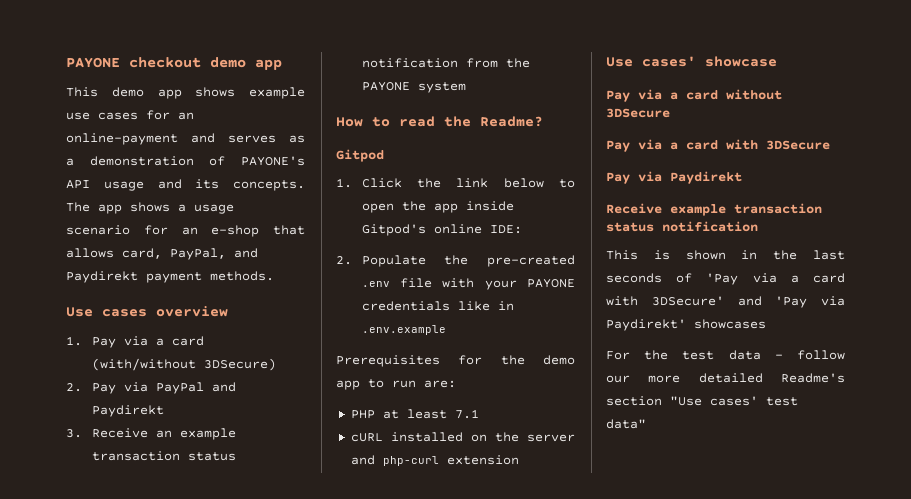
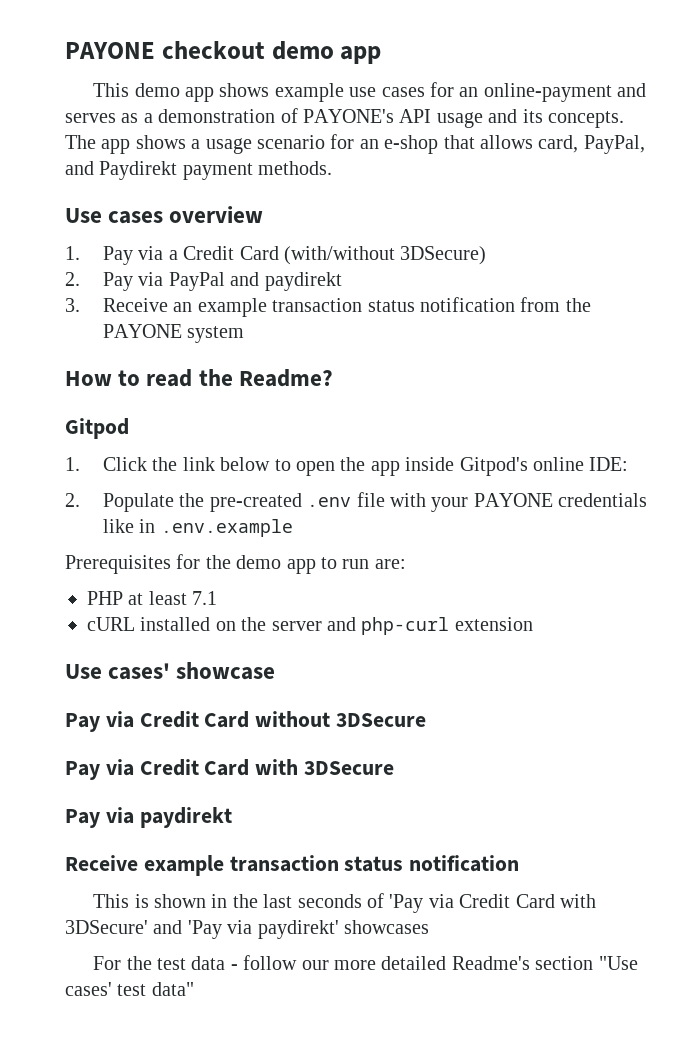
[171,336,204,346] card -> [183,246,279,260] Credit Card
[91,405,164,417] Paydirekt -> [264,272,342,291] paydirekt
[670,90,718,100] a card -> [139,711,250,728] Credit Card
[670,140,718,150] a card -> [139,759,250,776] Credit Card
[670,171,742,184] Paydirekt -> [139,807,232,828] paydirekt
[790,273,845,283] a card -> [459,894,555,908] Credit Card
[606,319,686,331] Paydirekt' -> [257,920,339,939] paydirekt'

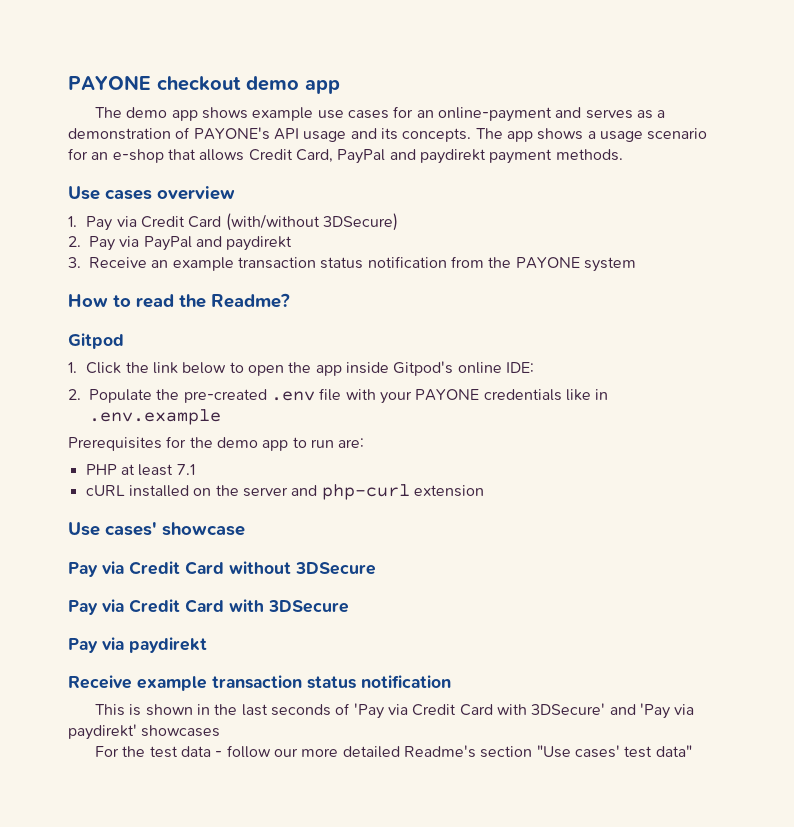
[93,83,130,97] This -> [95,107,123,118] The
[538,135,645,154] [65,161,178,180] card, PayPal, and Paydirekt -> [248,149,486,164] Credit Card, PayPal and paydirekt
[168,250,178,260] a -> (137, 221) none

